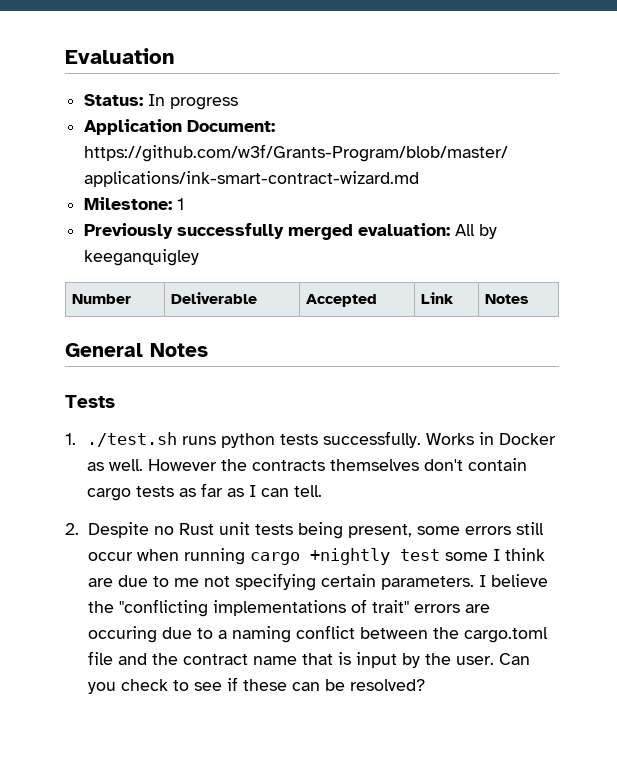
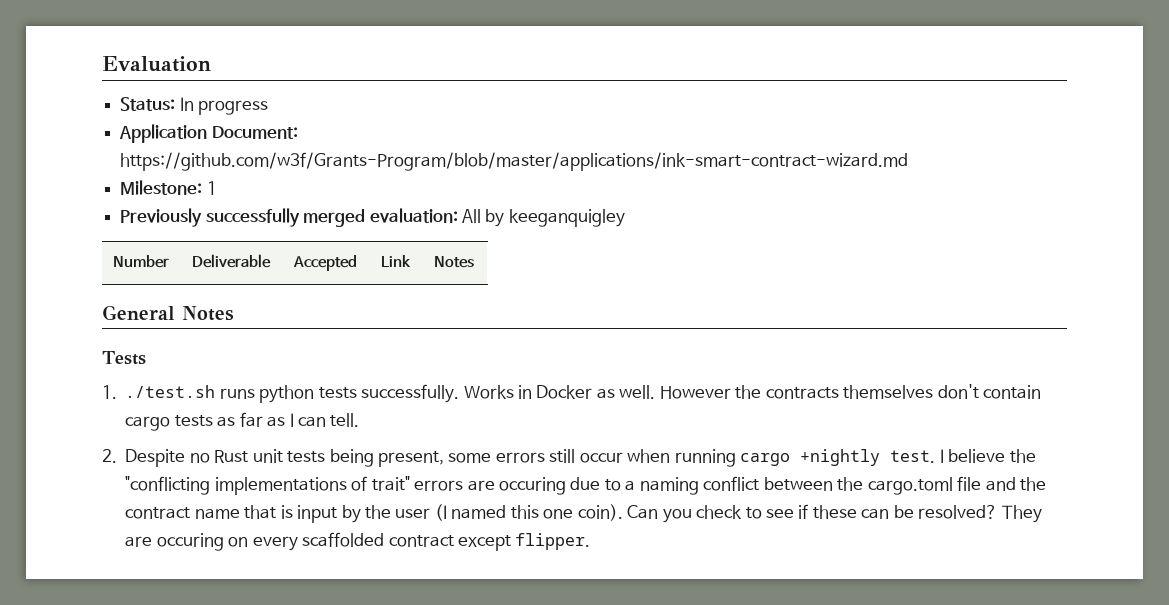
[399,548,545,561] [87,573,474,591] test some I think are due to me not specifying certain parameters. -> [890,450,936,463] test.
[455,656,494,665] user. -> [395,504,623,521] user (I named this one coin).
(425, 685) none -> [1001,505,1042,523] [125,532,591,551] They are occuring on every scaffolded contract except flipper.

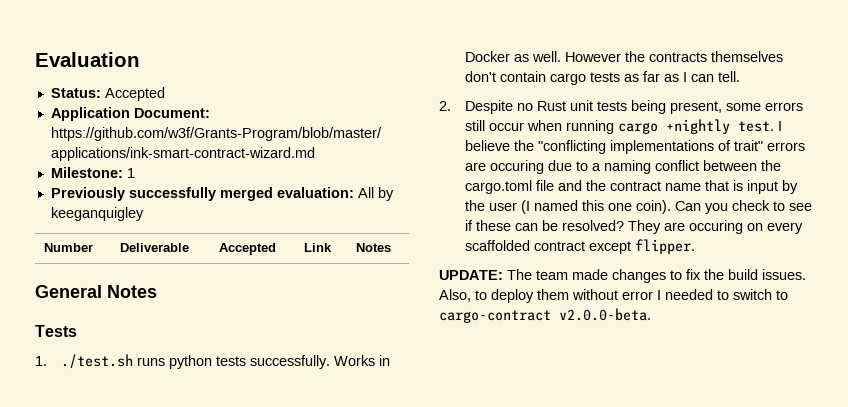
[179,97,269,115] In progress -> [104,87,165,101] Accepted
(591, 541) none -> [439,269,806,283] [439,289,788,303] [439,308,651,323] // UPDATE: The team made changes to fix the build issues. Also, to deploy them without error I needed to switch to cargo-contract v2.0.0-beta.

